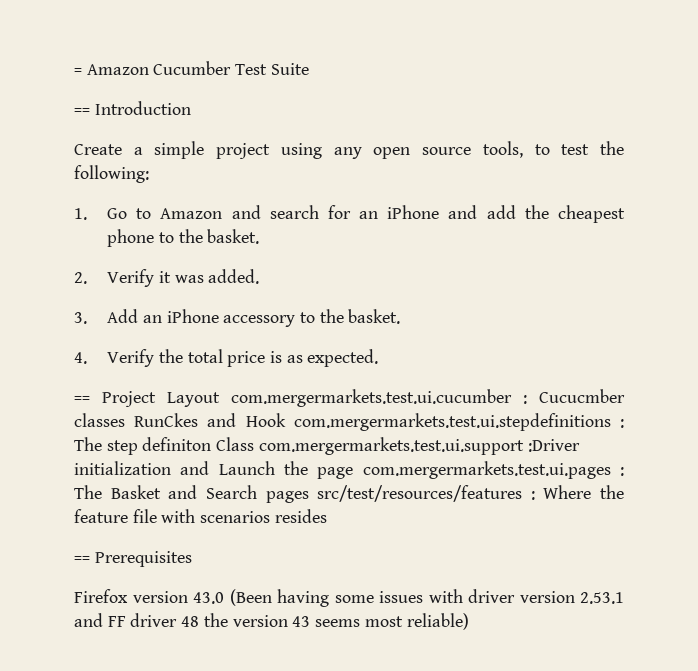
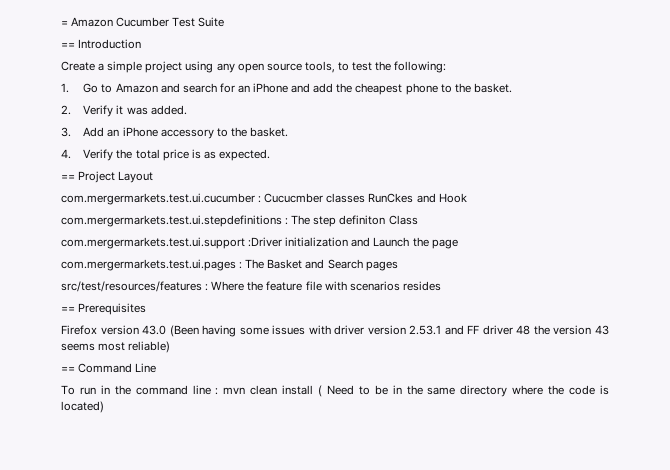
(220, 399) none -> (154, 177) //
(286, 420) none -> (467, 198) //
(255, 444) none -> (418, 220) //
(354, 473) none -> (458, 244) //
(309, 497) none -> (398, 266) //
(469, 621) none -> [61,363,157,373] [61,385,610,397] [61,401,104,413] // == Command Line // To run in the command line : mvn clean install ( Need to be in the same directory where the code is located)

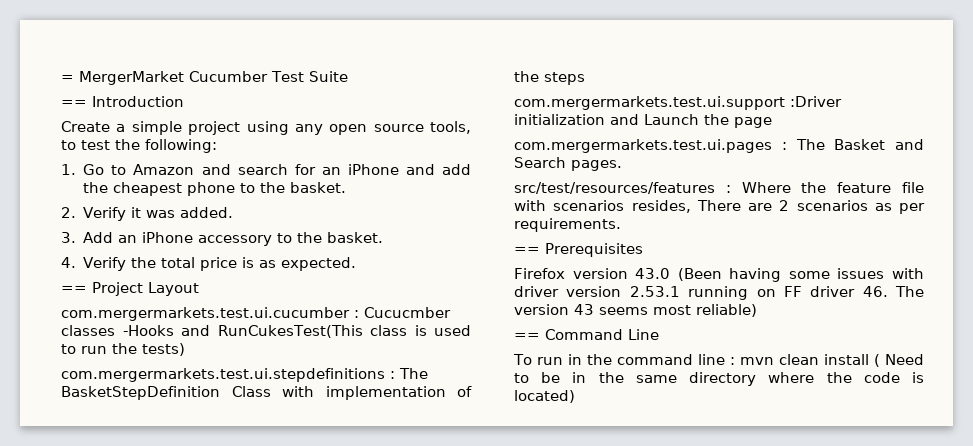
[71,17,114,27] Amazon -> [79,71,184,85] MergerMarket
[368,193,467,203] RunCkes and Hook -> [122,325,472,338] [61,343,185,356] -Hooks and RunCukesTest(This class is used to run the tests)
[313,215,386,227] step definiton -> [61,386,220,400] BasketStepDefinition
(418, 220) none -> [282,386,472,400] [514,71,585,85] with implementation of the steps
[365,261,398,271] pages -> [571,160,622,171] pages.
[402,281,441,291] resides -> [631,200,925,214] [514,218,621,232] resides, There are 2 scenarios as per requirements.
[444,325,550,335] and FF driver 48 the -> [688,286,924,300] running on FF driver 46. The

